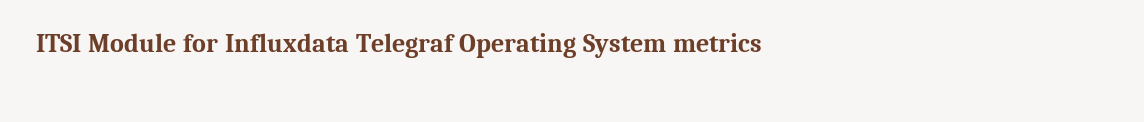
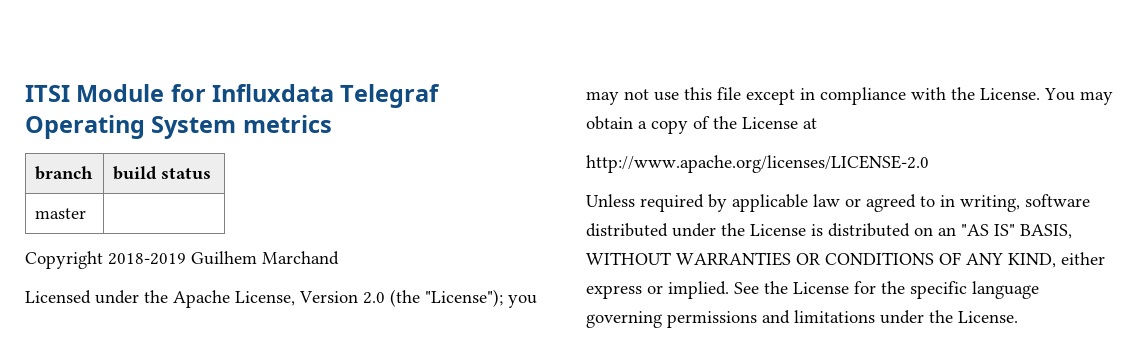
(763, 42) none -> [35,166,94,180] [113,166,212,180] [35,208,87,219] [25,251,339,269] [25,289,537,308] [586,87,1113,105] [586,116,817,134] [586,155,929,173] [586,194,1090,212] [586,223,1072,239] [586,252,1105,268] [586,281,1039,299] [586,310,1018,328] // branch | build status // master | // Copyright 2018-2019 Guilhem Marchand // Licensed under the Apache License, Version 2.0 (the "License"); you may not use this file except in compliance with the License. You may obtain a copy of the License at // http://www.apache.org/licenses/LICENSE-2.0 // Unless required by applicable law or agreed to in writing, software distributed under the License is distributed on an "AS IS" BASIS, WITHOUT WARRANTIES OR CONDITIONS OF ANY KIND, either express or implied. See the License for the specific language governing permissions and limitations under the License.

